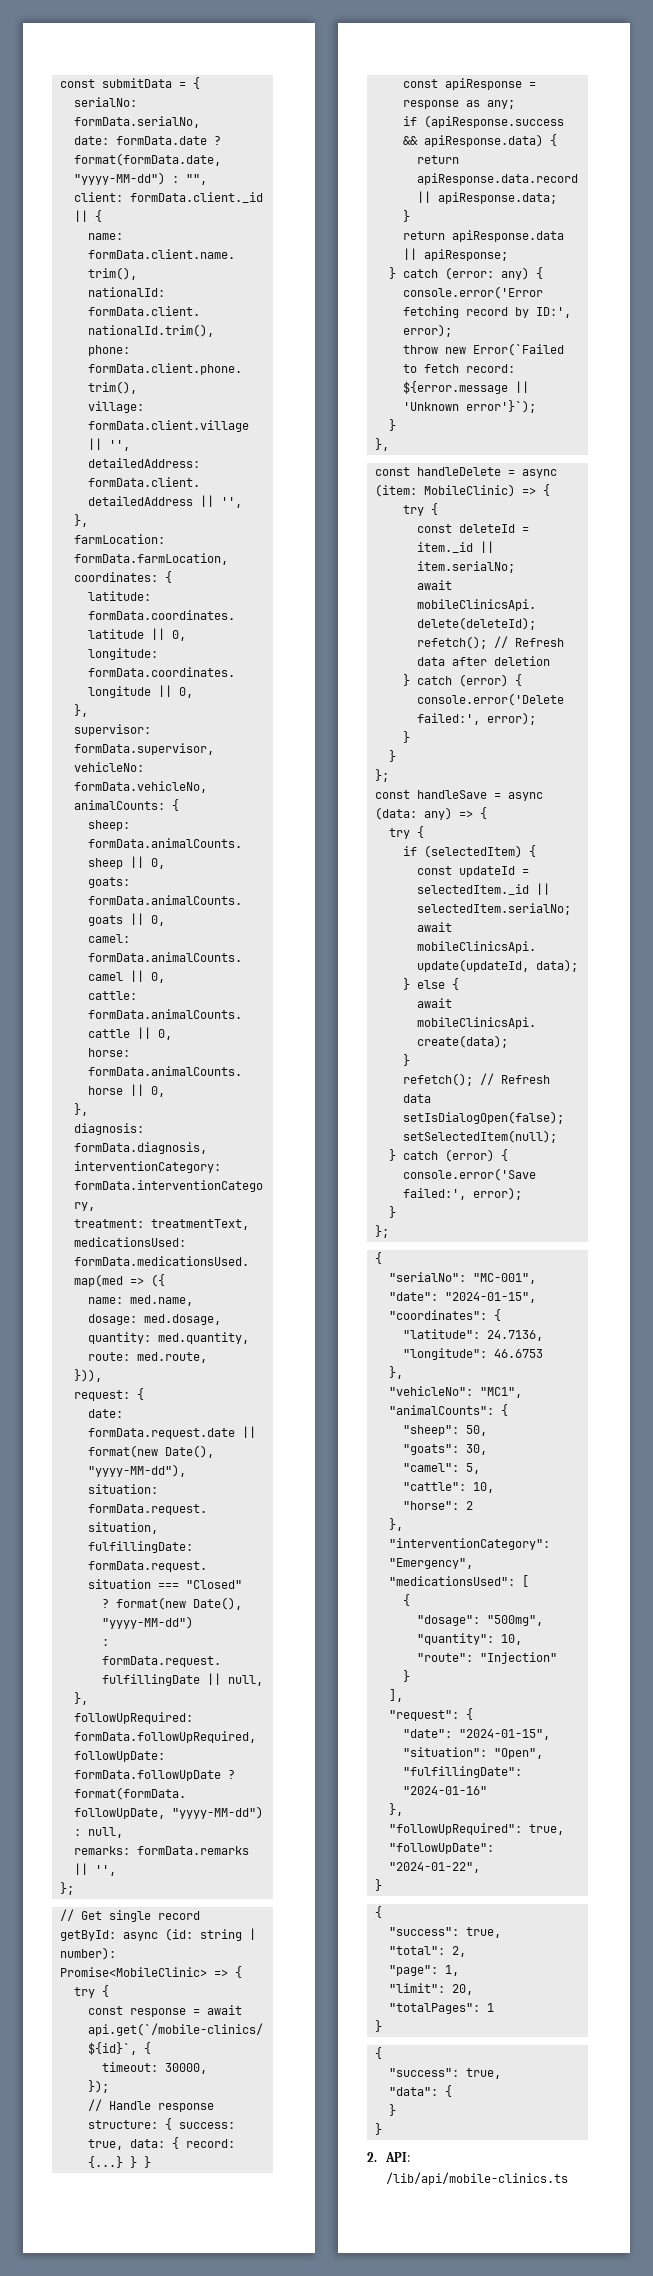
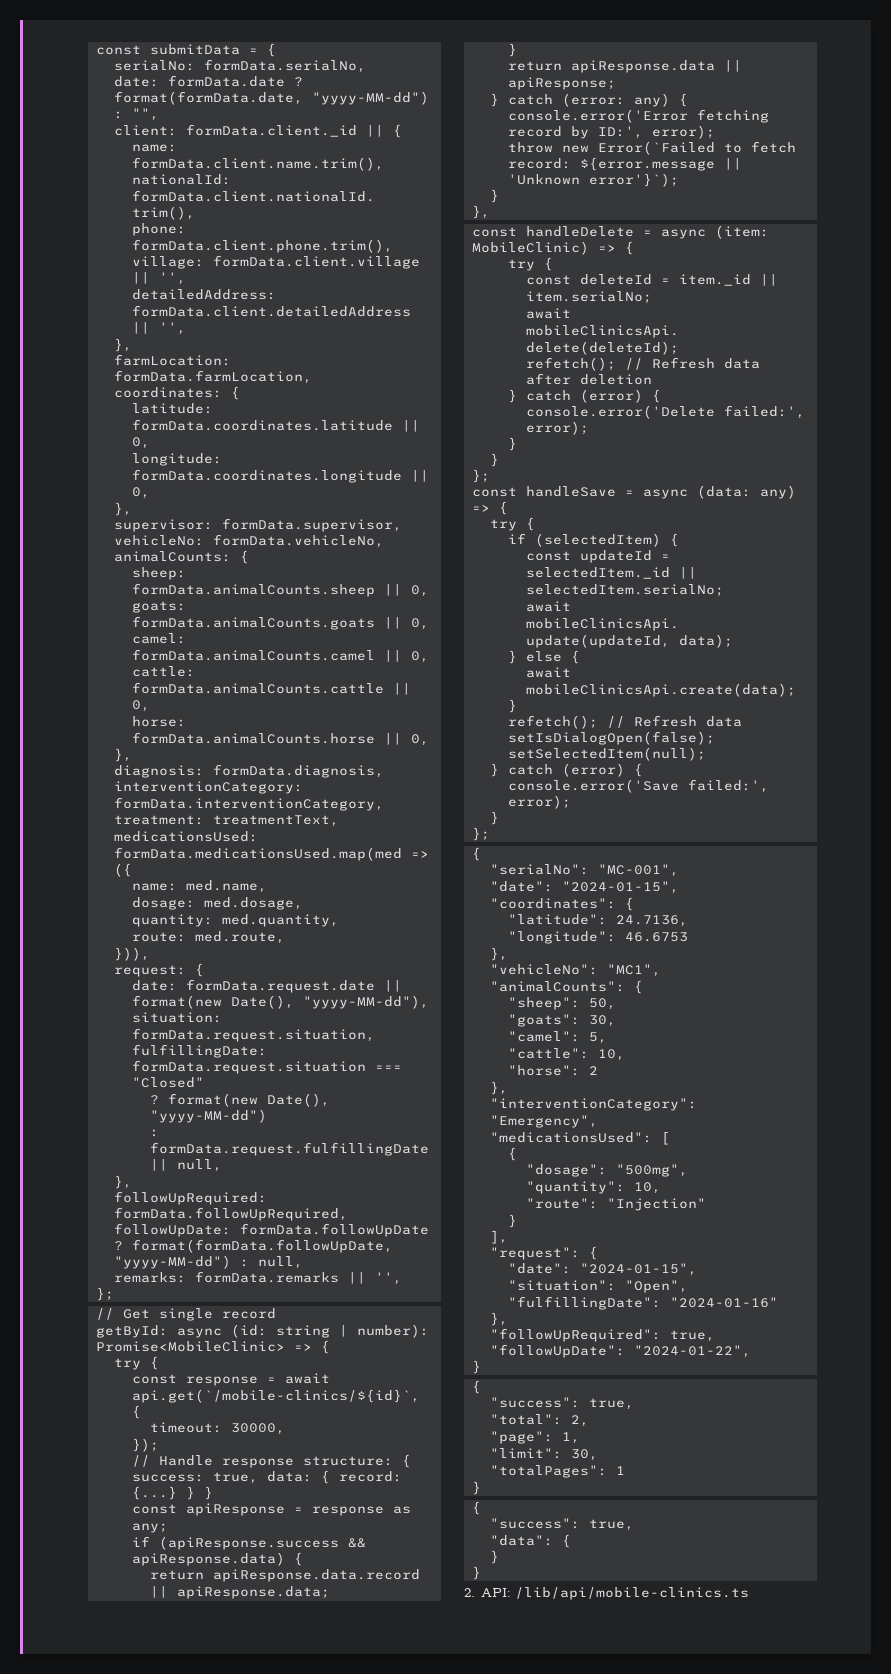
[451,1984,473,1995] 20, -> [570,1449,598,1461] 30,

